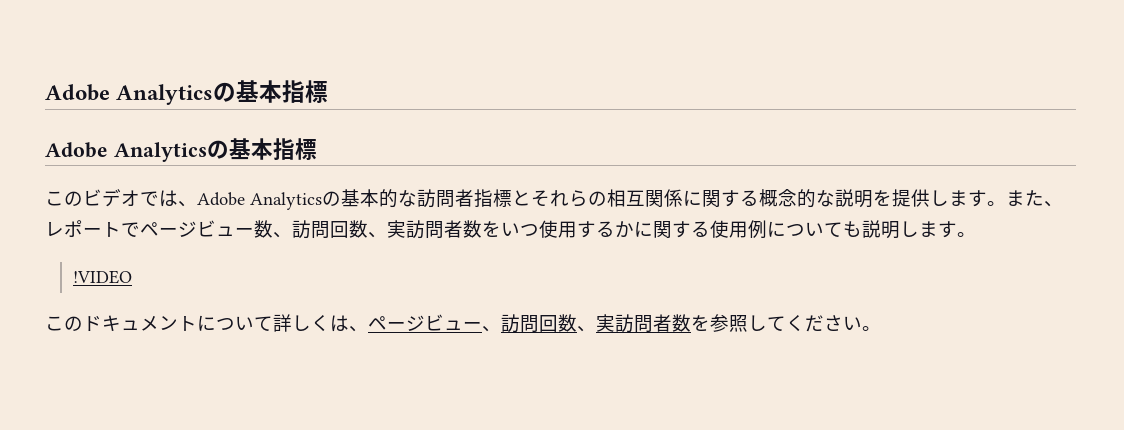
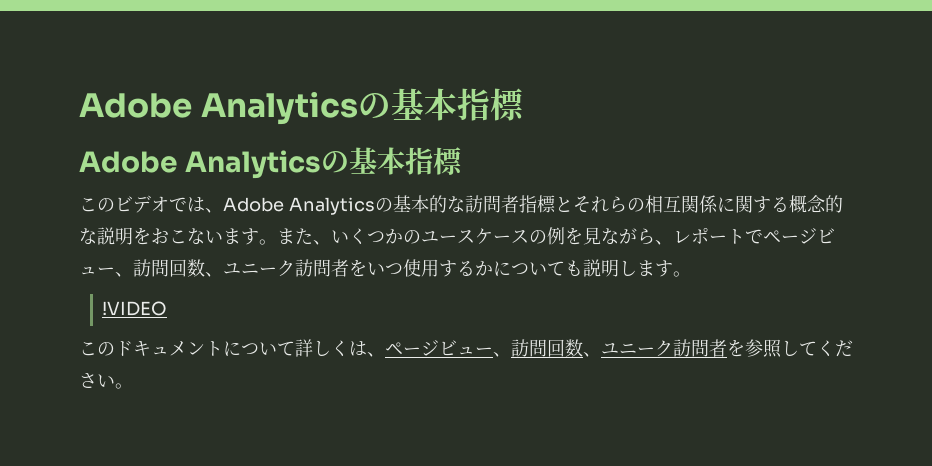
[892,189,949,207] 提供し -> [151,228,223,245] おこない
(1063, 204) none -> [331,227,673,245] いくつかのユースケースの例を見ながら、
[254,220,482,239] 数、訪問回数、実訪問者数 -> [115,259,349,277] 、訪問回数、ユニーク訪問者
[653,220,786,239] 関する使用例に -> (511, 268) none
[596,314,691,333] 実訪問者数 -> [601,339,727,357] ユニーク訪問者

